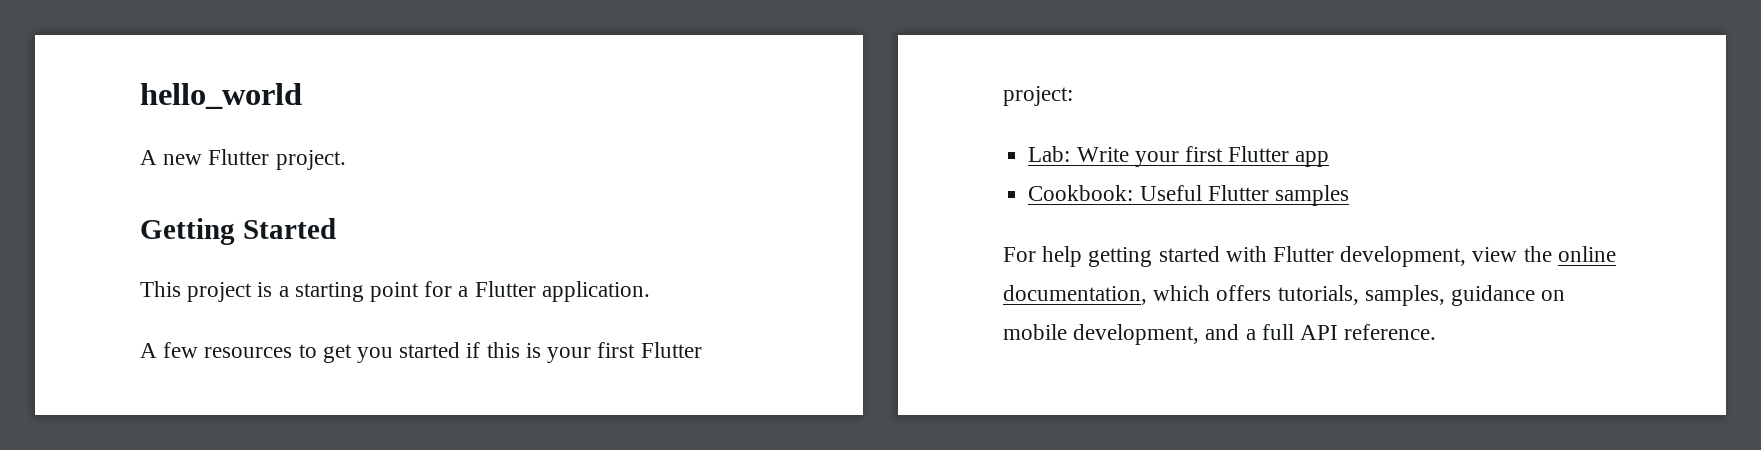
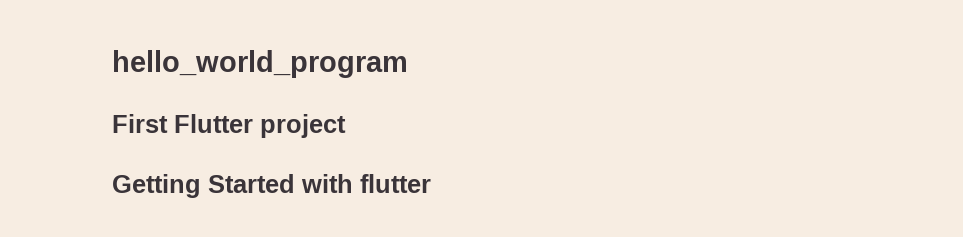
[140,83,302,109] [140,149,346,170] [140,218,336,245] [140,281,650,302] [140,342,702,363] [1003,86,1073,106] [1028,146,1330,167] [1028,185,1349,206] [1003,246,1616,267] [1003,285,1566,306] [1003,324,1437,345] hello_world // A new Flutter project. // Getting Started // This project is a starting point for a Flutter application. // A few resources to get you started if this is your first Flutter project: // Lab: Write your first Flutter app // Cookbook: Useful Flutter samples // For help getting started with Flutter development, view the online documentation, which offers tutorials, samples, guidance on mobile development, and a full API reference. -> [112,50,408,78] [112,114,346,138] [112,174,431,198] hello_world_program // First Flutter project // Getting Started with flutter

